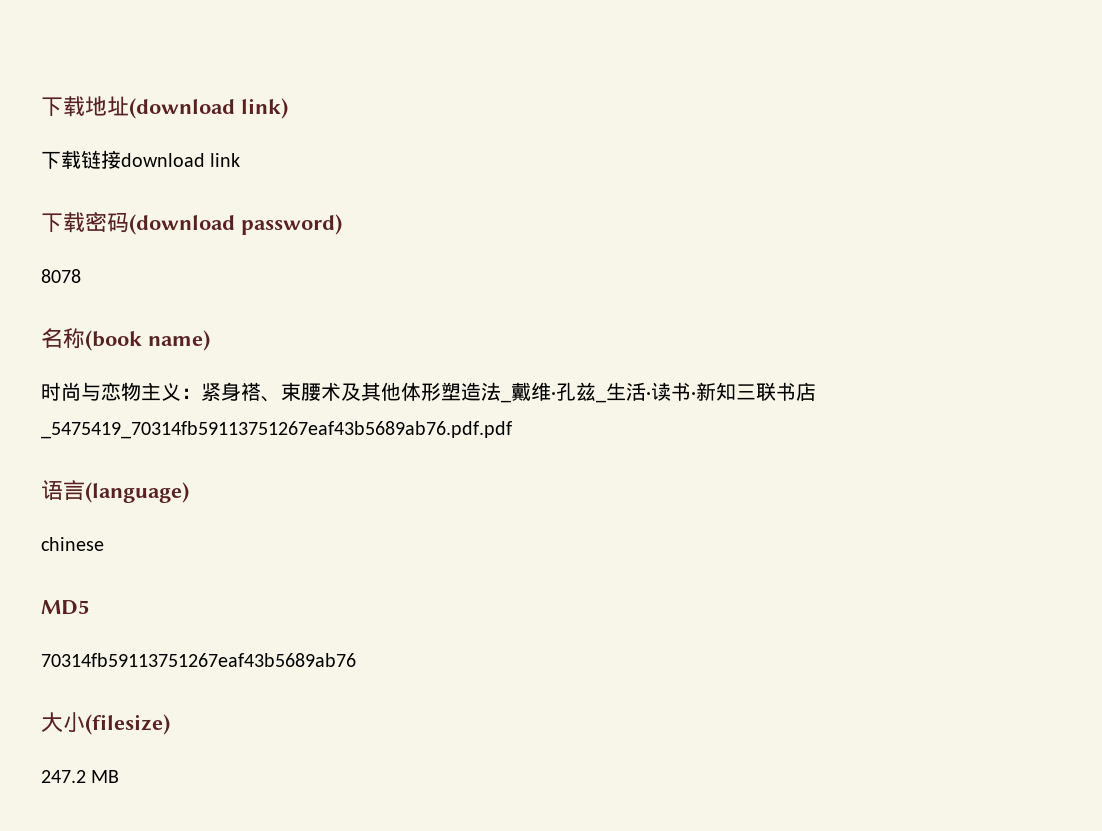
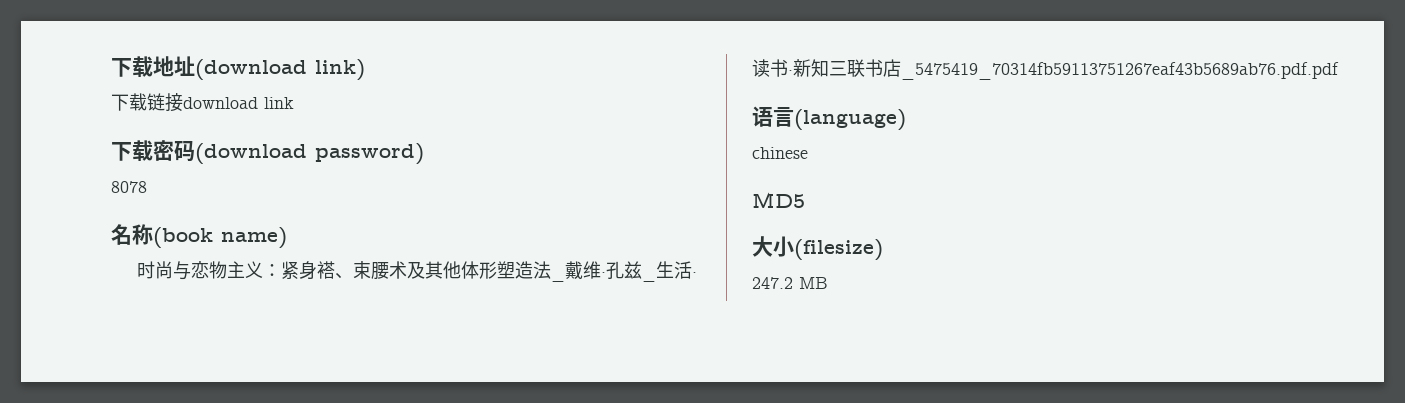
[41,653,356,667] // 70314fb59113751267eaf43b5689ab76 -> (805, 200) none

